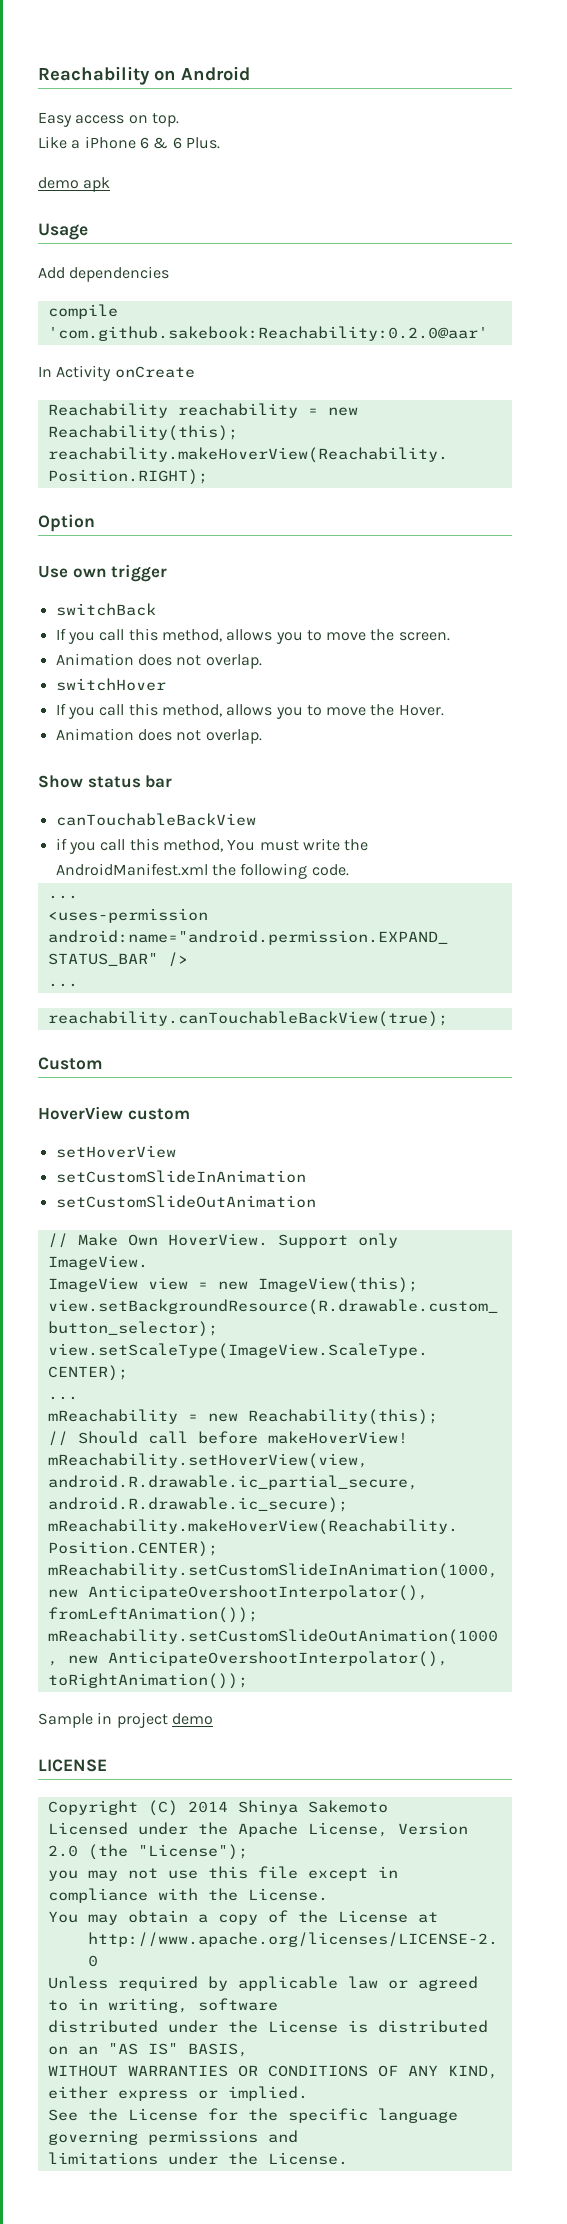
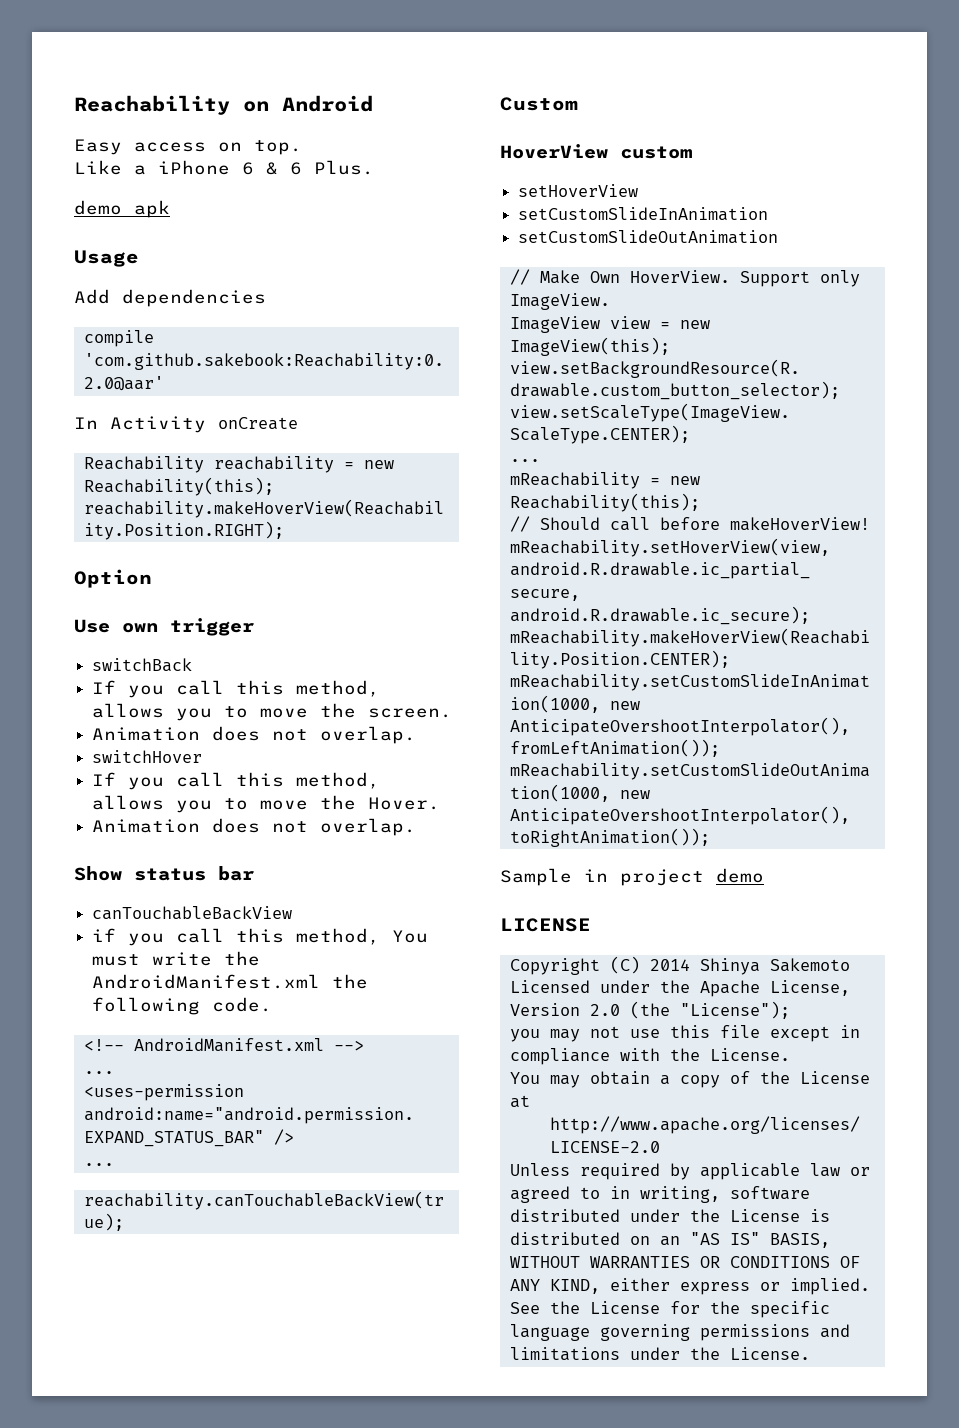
(349, 870) none -> [83,1038,364,1052] // <!-- AndroidManifest.xml -->

